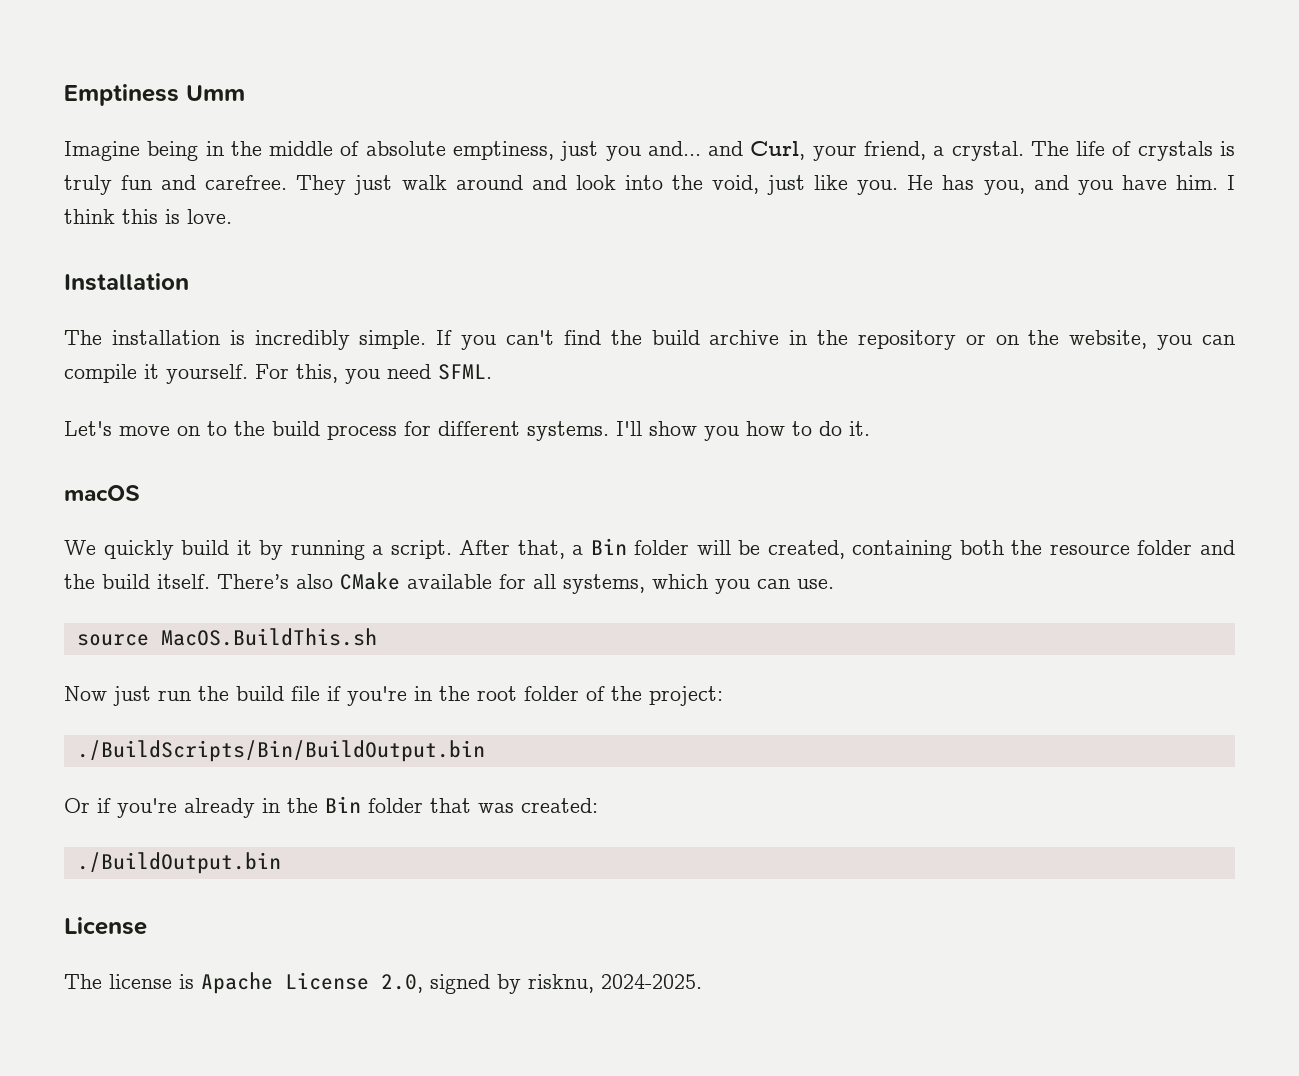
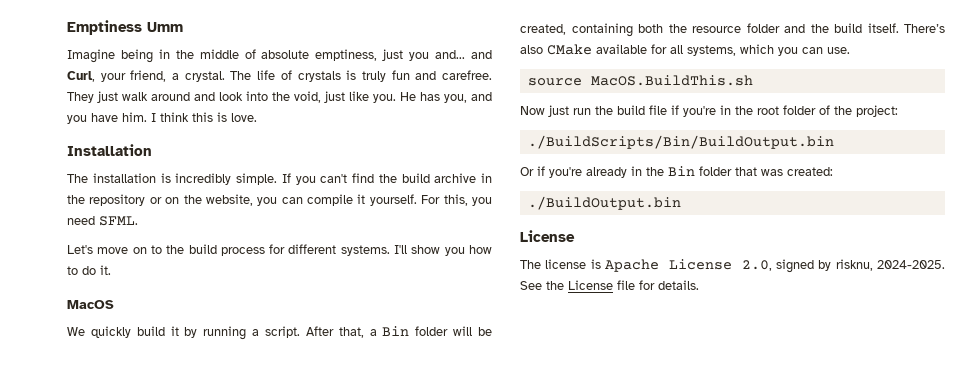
[64,485,140,501] macOS -> [67,300,114,309] MacOS
(702, 981) none -> [520,280,699,290] See the License file for details.

